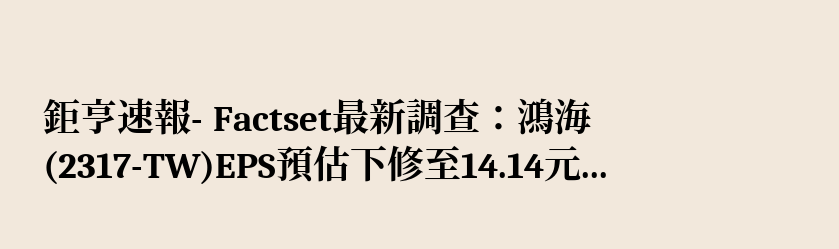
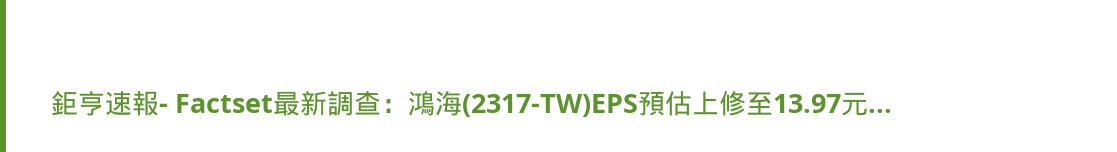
[350,145,544,182] 下修至14.14 -> [692,90,842,116] 上修至13.97

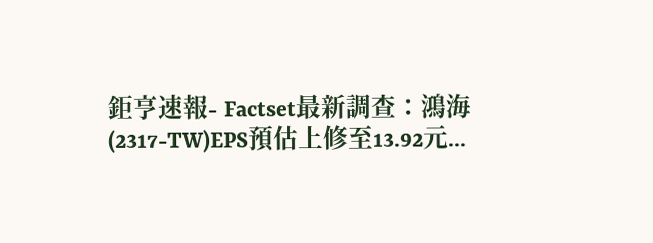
[773,94,842,113] 13.97 -> [373,132,424,147] 13.92

